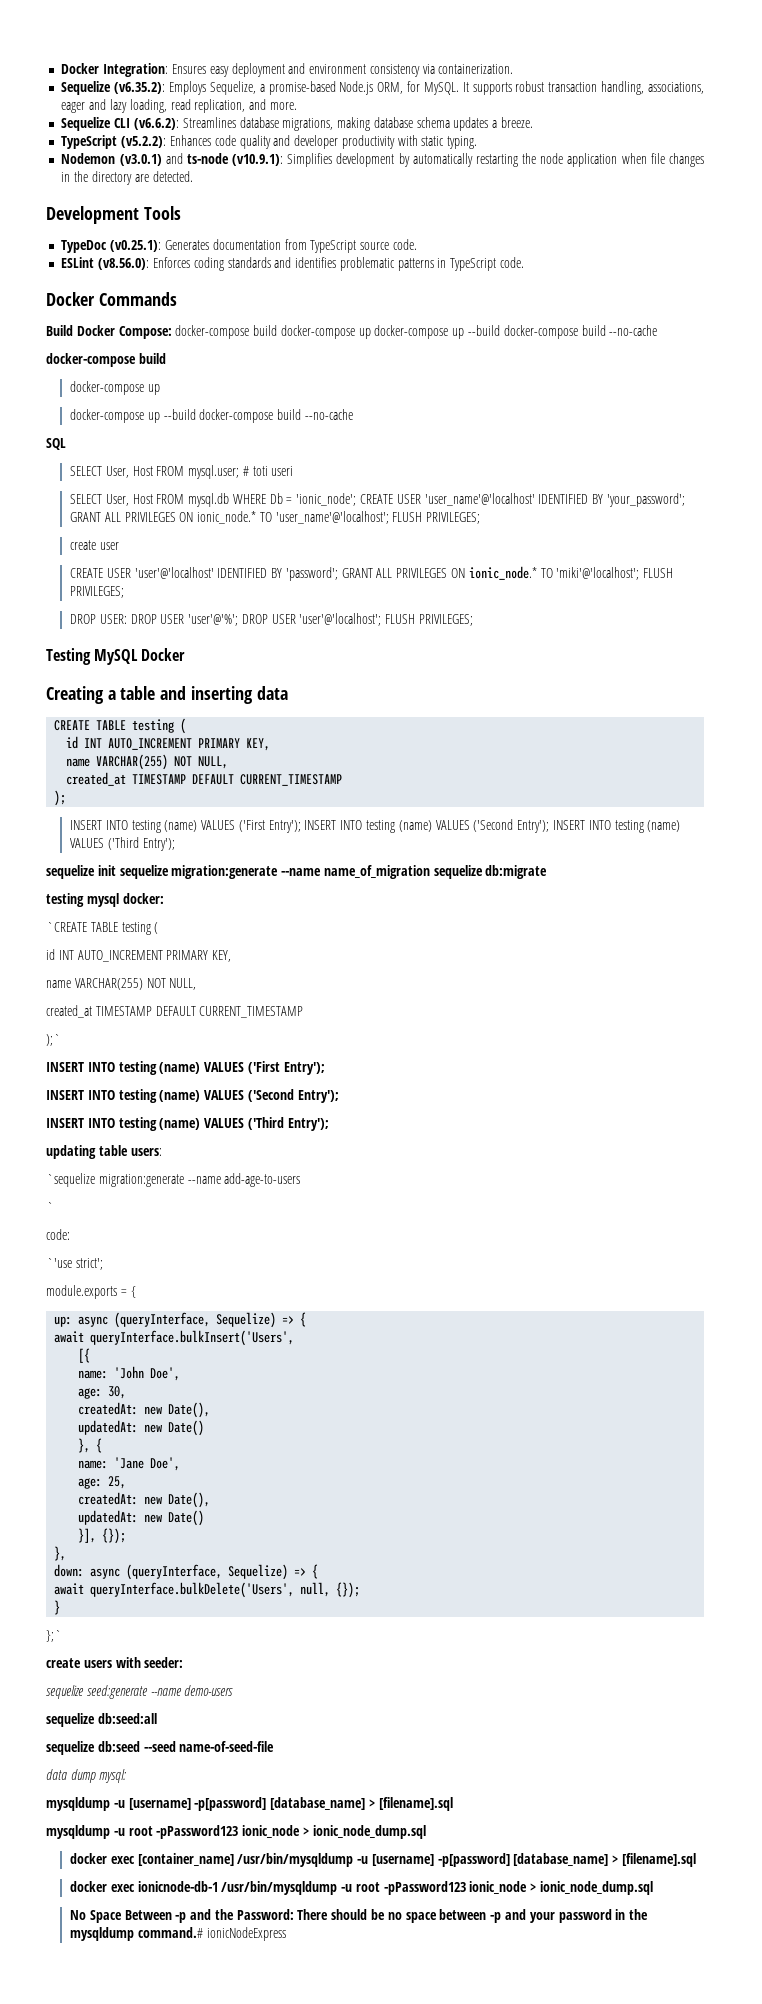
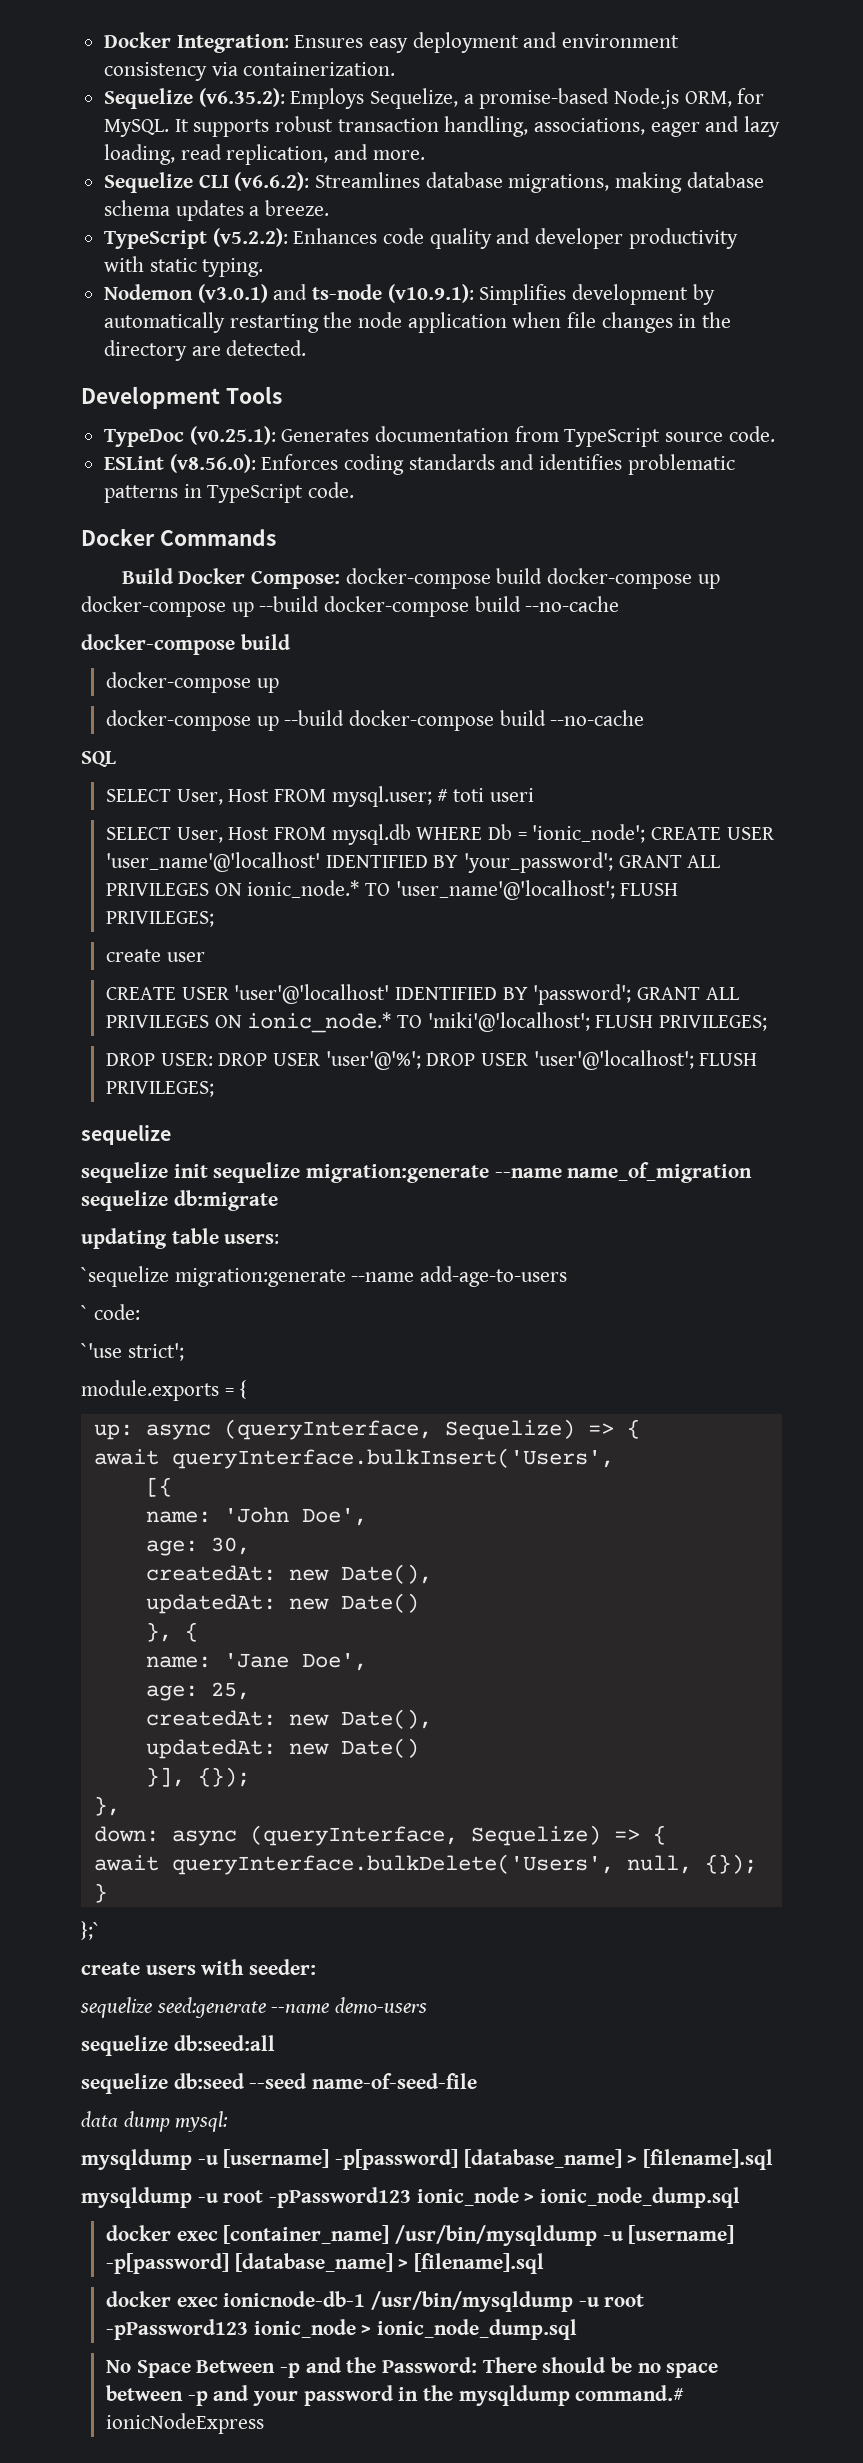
[46,648,186,665] [46,686,288,704] [54,718,187,734] [66,736,271,751] [66,754,229,770] [66,772,343,786] [54,790,67,806] [70,819,681,833] [70,837,175,851] Testing MySQL Docker // Creating a table and inserting data // CREATE TABLE testing ( // id INT AUTO_INCREMENT PRIMARY KEY, // name VARCHAR(255) NOT NULL, // created_at TIMESTAMP DEFAULT CURRENT_TIMESTAMP // ); // INSERT INTO testing (name) VALUES ('First Entry'); INSERT INTO testing (name) VALUES ('Second Entry'); INSERT INTO testing (name) VALUES ('Third Entry'); -> [81,1125,171,1145] sequelize
[46,893,164,907] [46,922,159,935] [46,949,232,962] [46,978,197,990] [46,1005,304,1018] [46,1034,61,1046] [46,1061,325,1075] [46,1089,339,1103] [46,1117,329,1131] // testing mysql docker: // `CREATE TABLE testing ( // id INT AUTO_INCREMENT PRIMARY KEY, // name VARCHAR(255) NOT NULL, // created_at TIMESTAMP DEFAULT CURRENT_TIMESTAMP // );` // INSERT INTO testing (name) VALUES ('First Entry'); // INSERT INTO testing (name) VALUES ('Second Entry'); // INSERT INTO testing (name) VALUES ('Third Entry'); -> (278, 1200) none
(54, 1207) // -> (88, 1312) none

